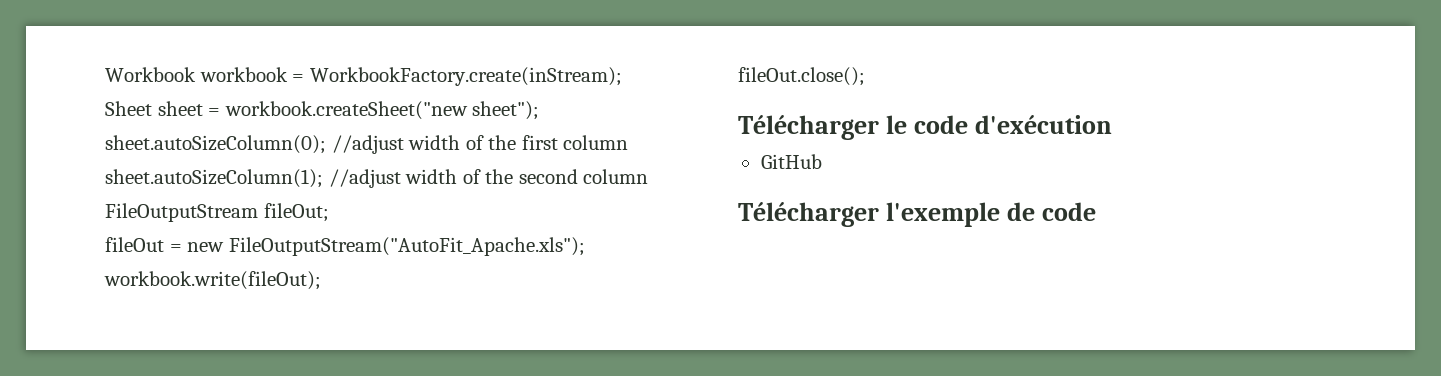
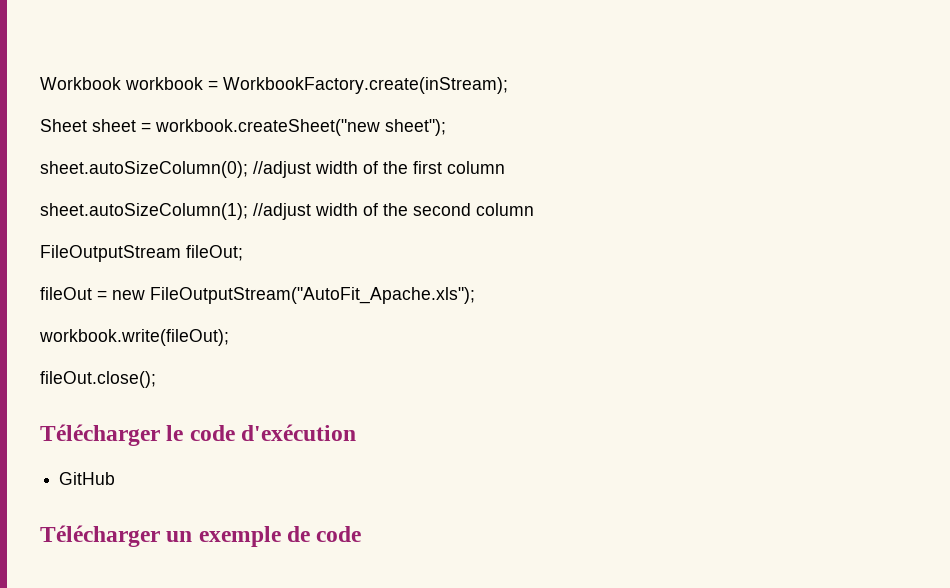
[885,202,1000,227] l'exemple -> [166,526,281,547] un exemple

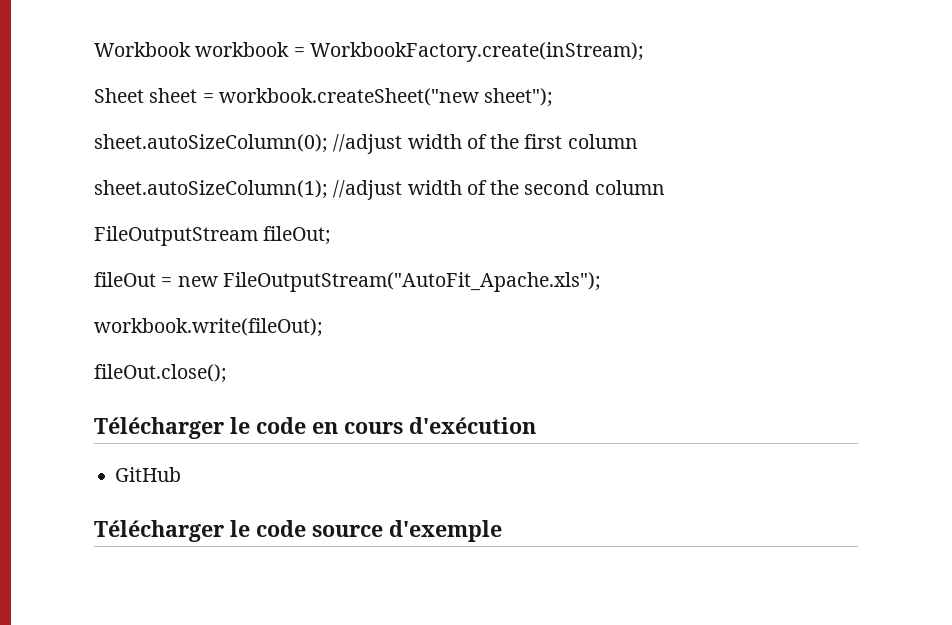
(235, 433) none -> [312,422,403,434] en cours
[166,526,362,547] un exemple de code -> [230,520,502,542] le code source d'exemple

